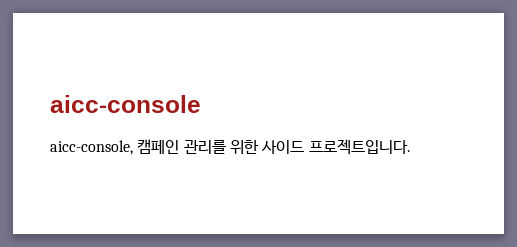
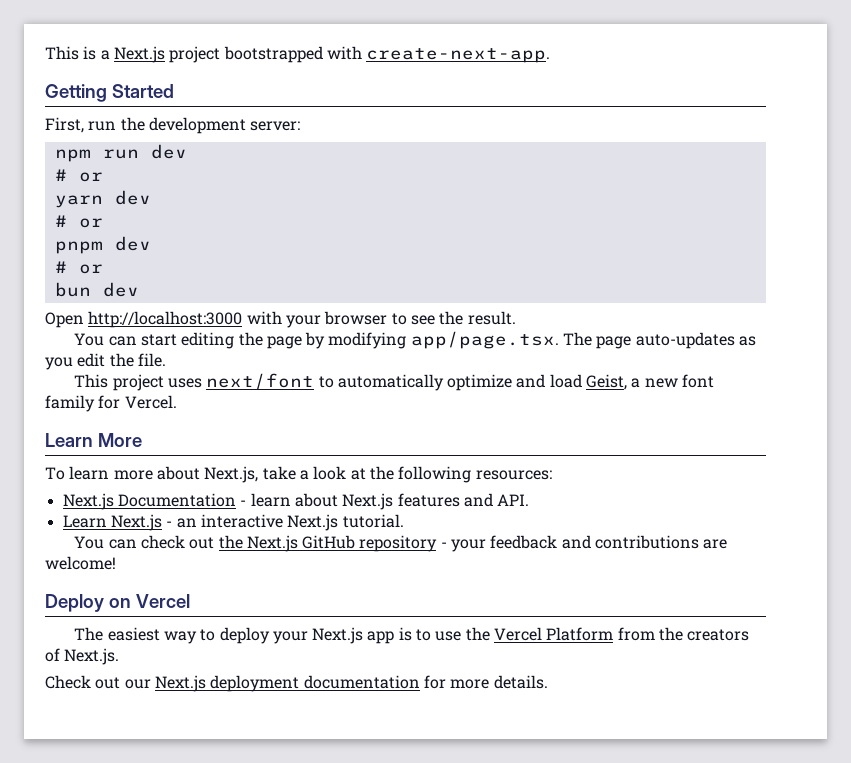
[50,95,201,113] [50,139,410,155] aicc-console // aicc-console, 캠페인 관리를 위한 사이드 프로젝트입니다. -> [45,46,551,63] [45,84,174,102] [45,117,301,134] [54,144,187,162] [54,169,103,182] [54,190,151,208] [54,215,103,228] [54,236,151,254] [54,261,103,274] [54,282,139,297] [45,311,516,328] [74,331,757,349] [45,353,166,370] [74,373,715,391] [45,395,177,412] [45,433,142,447] [45,466,552,483] [62,493,530,510] [62,514,404,531] [74,535,728,552] [45,556,116,570] [45,594,190,612] [74,627,750,644] [45,648,120,665] [45,675,548,692] This is a Next.js project bootstrapped with create-next-app. // Getting Started // First, run the development server: // npm run dev // # or // yarn dev // # or // pnpm dev // # or // bun dev // Open http://localhost:3000 with your browser to see the result. // You can start editing the page by modifying app/page.tsx. The page auto-updates as you edit the file. // This project uses next/font to automatically optimize and load Geist, a new font family for Vercel. // Learn More // To learn more about Next.js, take a look at the following resources: // Next.js Documentation - learn about Next.js features and API. // Learn Next.js - an interactive Next.js tutorial. // You can check out the Next.js GitHub repository - your feedback and contributions are welcome! // Deploy on Vercel // The easiest way to deploy your Next.js app is to use the Vercel Platform from the creators of Next.js. // Check out our Next.js deployment documentation for more details.

